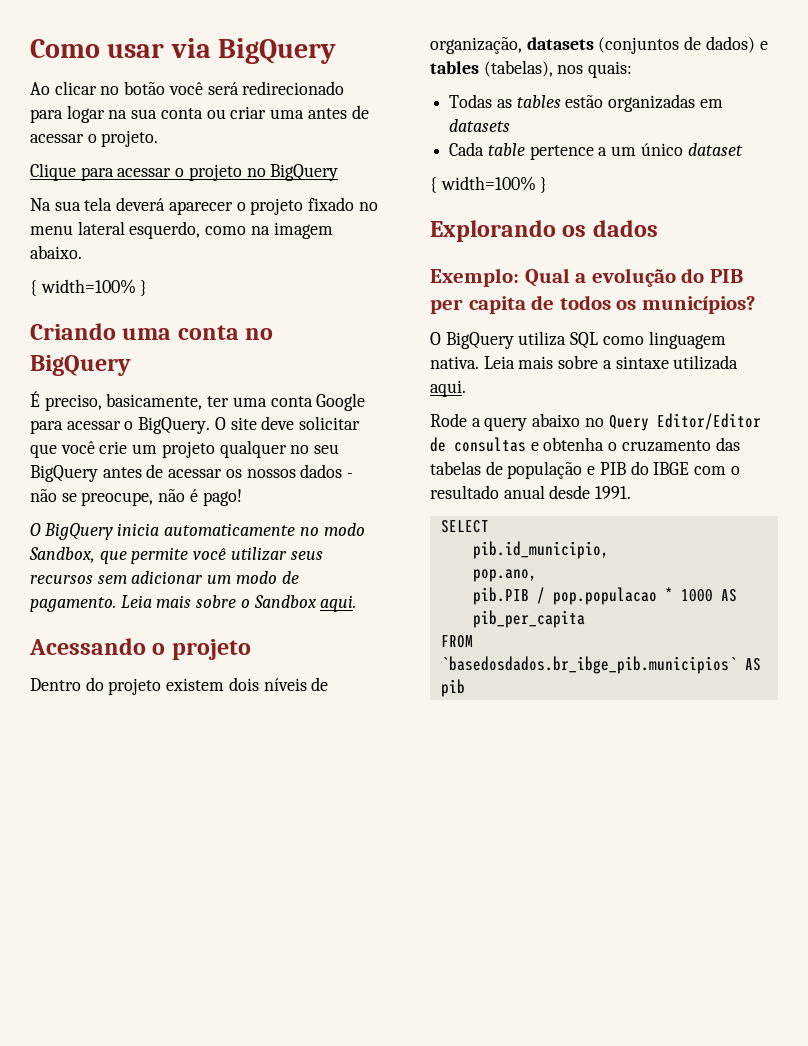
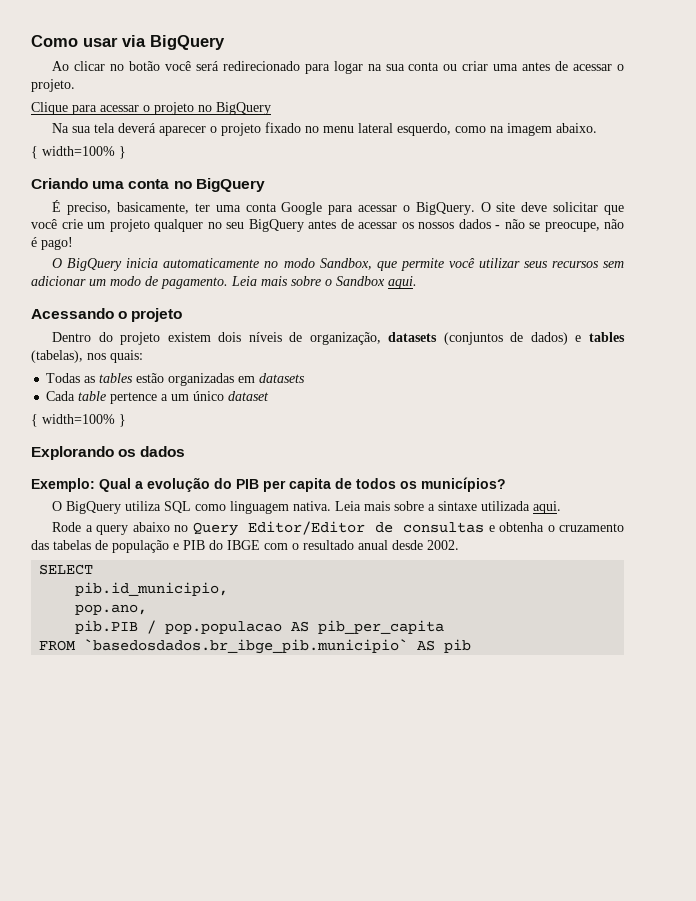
[595,486,632,499] 1991. -> [427,540,459,550] 2002.
[664,587,713,602] * 1000 -> (283, 627) none
[440,656,737,674] `basedosdados.br_ibge_pib.municipios` -> [84,639,409,654] `basedosdados.br_ibge_pib.municipio`

